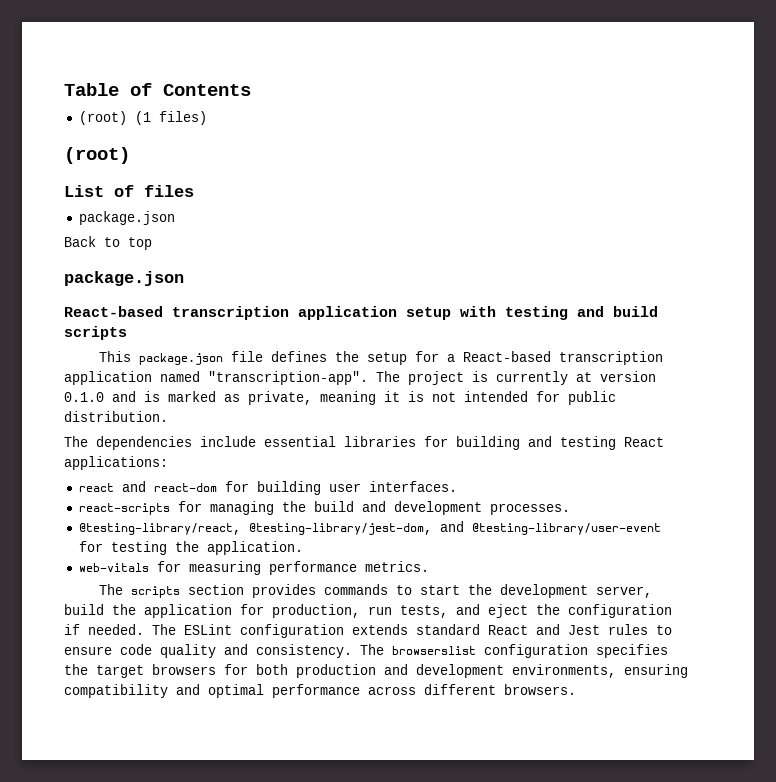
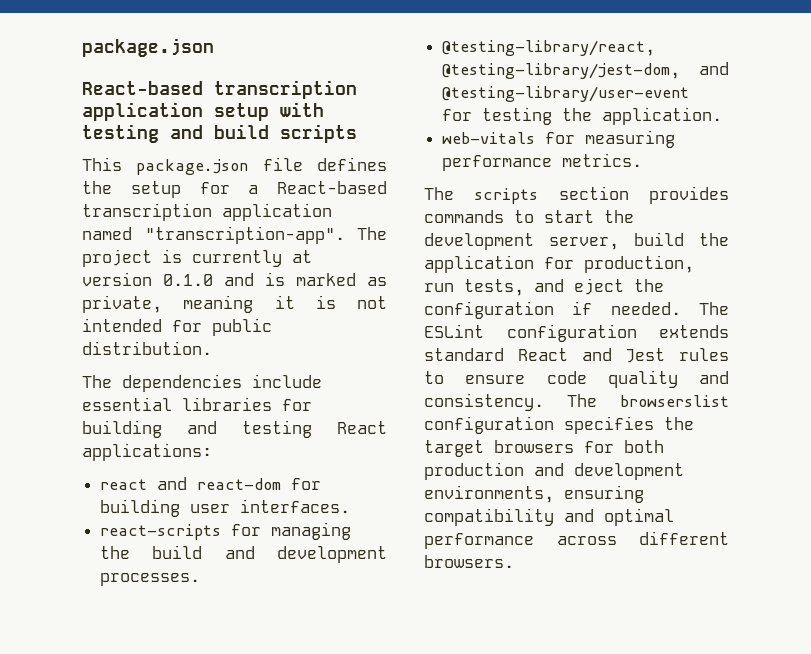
[64,83,251,96] [78,111,207,125] [64,147,130,164] [64,185,194,197] [78,211,175,225] [64,236,152,250] Table of Contents // (root) (1 files) // (root) // List of files // package.json // Back to top // -> (82, 47) none

